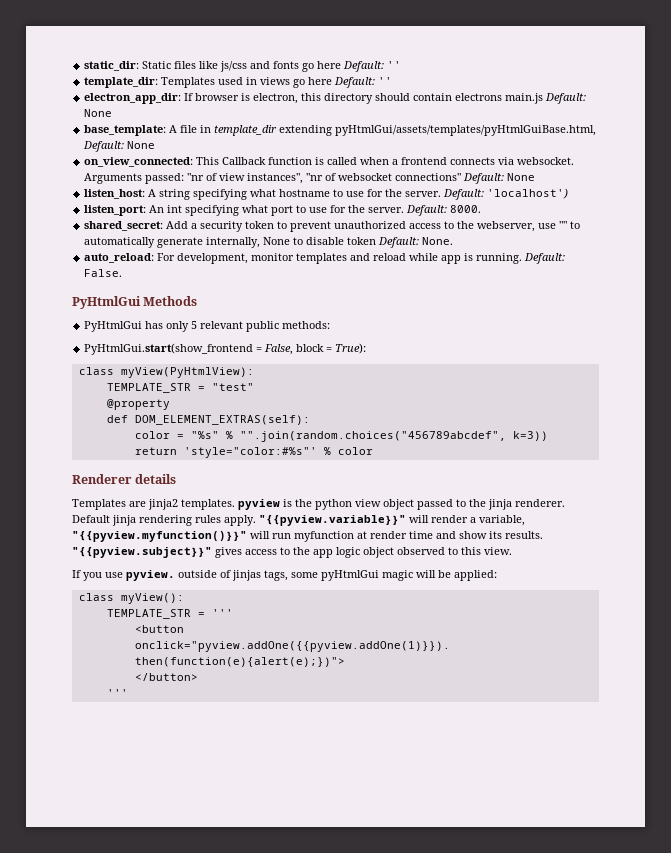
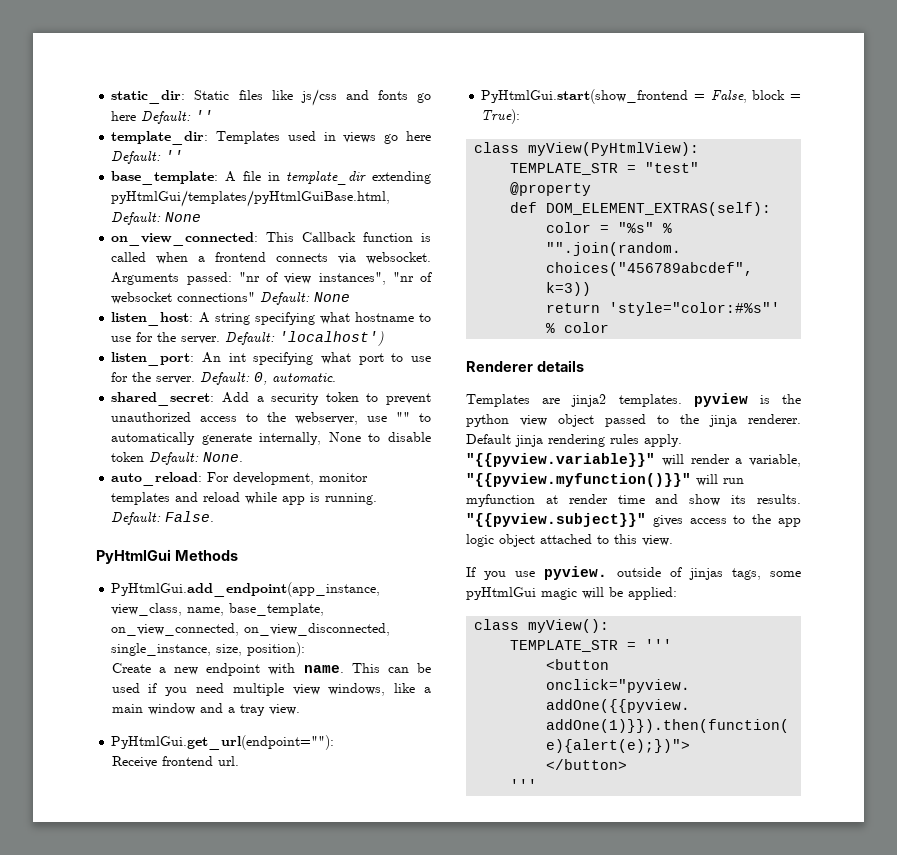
[84,93,587,104] [84,109,113,117] // electron_app_dir: If browser is electron, this directory should contain electrons main.js Default: None -> (184, 155) none
[335,125,597,136] pyHtmlGui/assets/templates/pyHtmlGuiBase.html, -> [111,190,391,207] pyHtmlGui/templates/pyHtmlGuiBase.html,
[450,205,482,213] 8000. -> [254,372,337,385] 0, automatic.
[84,321,331,332] PyHtmlGui has only 5 relevant public methods: -> [111,582,381,597] [111,603,325,616] [111,623,391,636] [111,642,306,657] [111,663,431,676] [111,683,431,696] [111,703,300,716] [111,735,335,750] [111,756,239,768] PyHtmlGui.add_endpoint(app_instance, view_class, name, base_template, on_view_connected, on_view_disconnected, single_instance, size, position): // Create a new endpoint with name. This can be used if you need multiple view windows, like a main window and a tray view. // PyHtmlGui.get_url(endpoint=""): // Receive frontend url.
[397,547,445,555] observed -> [540,534,592,544] attached

